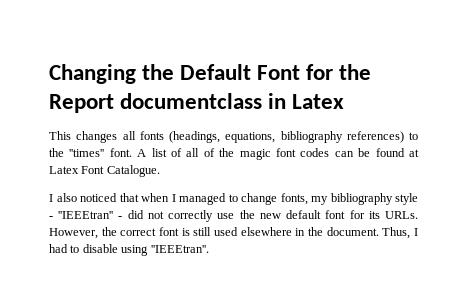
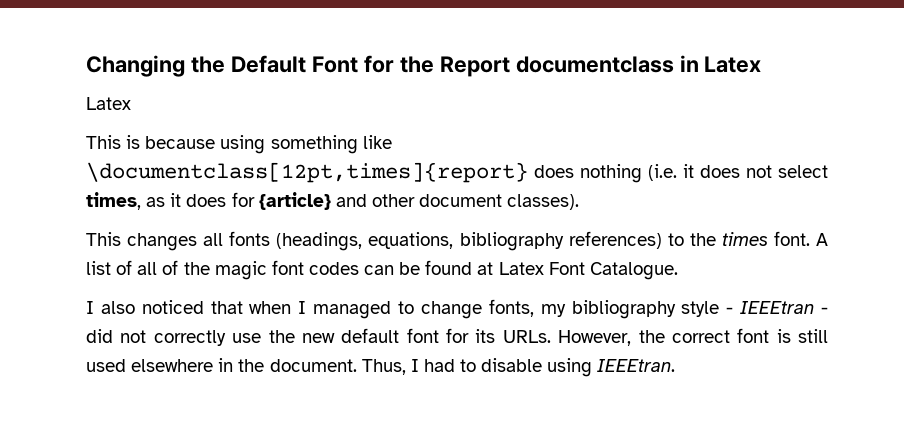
(345, 101) none -> [86,97,131,110] [86,135,392,154] [86,162,828,183] [86,192,580,210] // Latex // This is because using something like \documentclass[12pt,times]{report} does nothing (i.e. it does not select times, as it does for {article} and other document classes).
[69,149,105,157] ''times'' -> [721,232,768,246] times
[58,211,114,219] ''IEEEtran'' -> [740,301,815,314] IEEEtran
[150,245,209,253] ''IEEEtran''. -> [597,359,676,372] IEEEtran.

